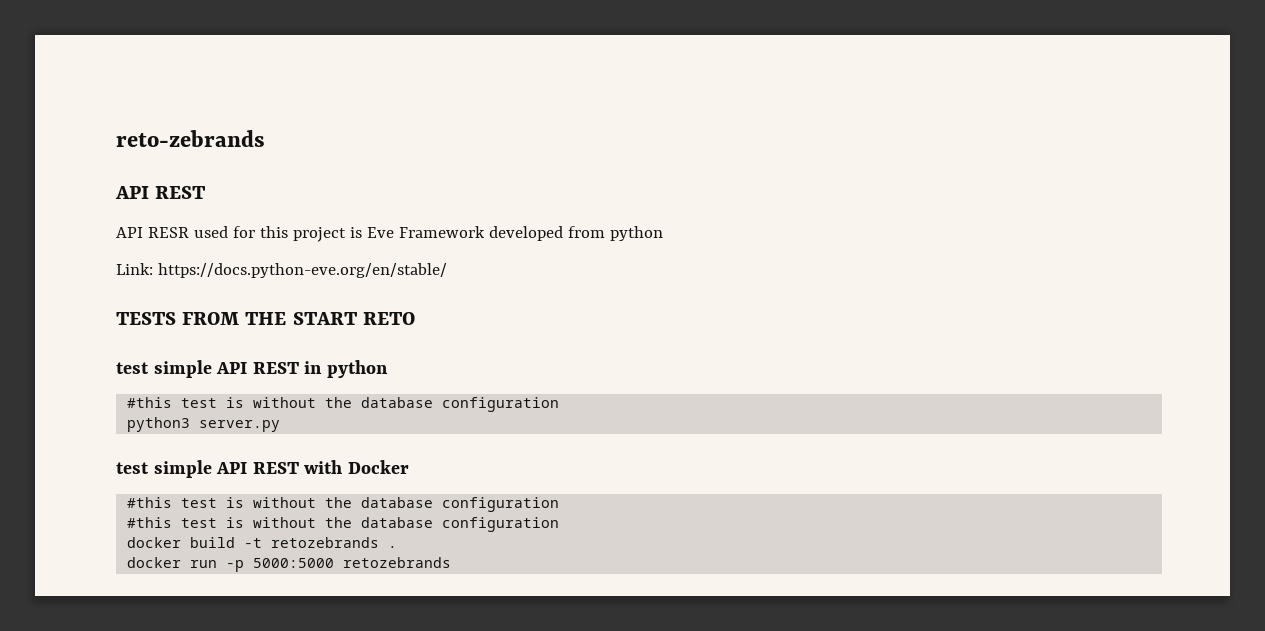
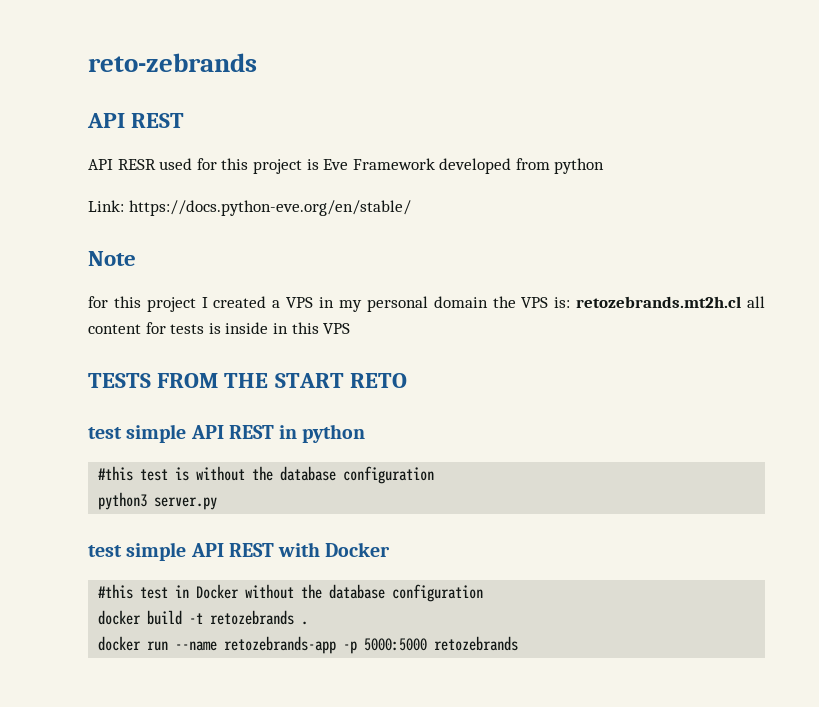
(447, 270) none -> [88,251,136,266] [88,296,766,312] [88,322,351,334] // Note // for this project I created a VPS in my personal domain the VPS is: retozebrands.mt2h.cl all content for tests is inside in this VPS
[226,497,560,512] [127,517,245,528] is without the database configuration // #this test is -> [175,584,240,599] in Docker
(218, 564) none -> [175,636,337,654] --name retozebrands-app

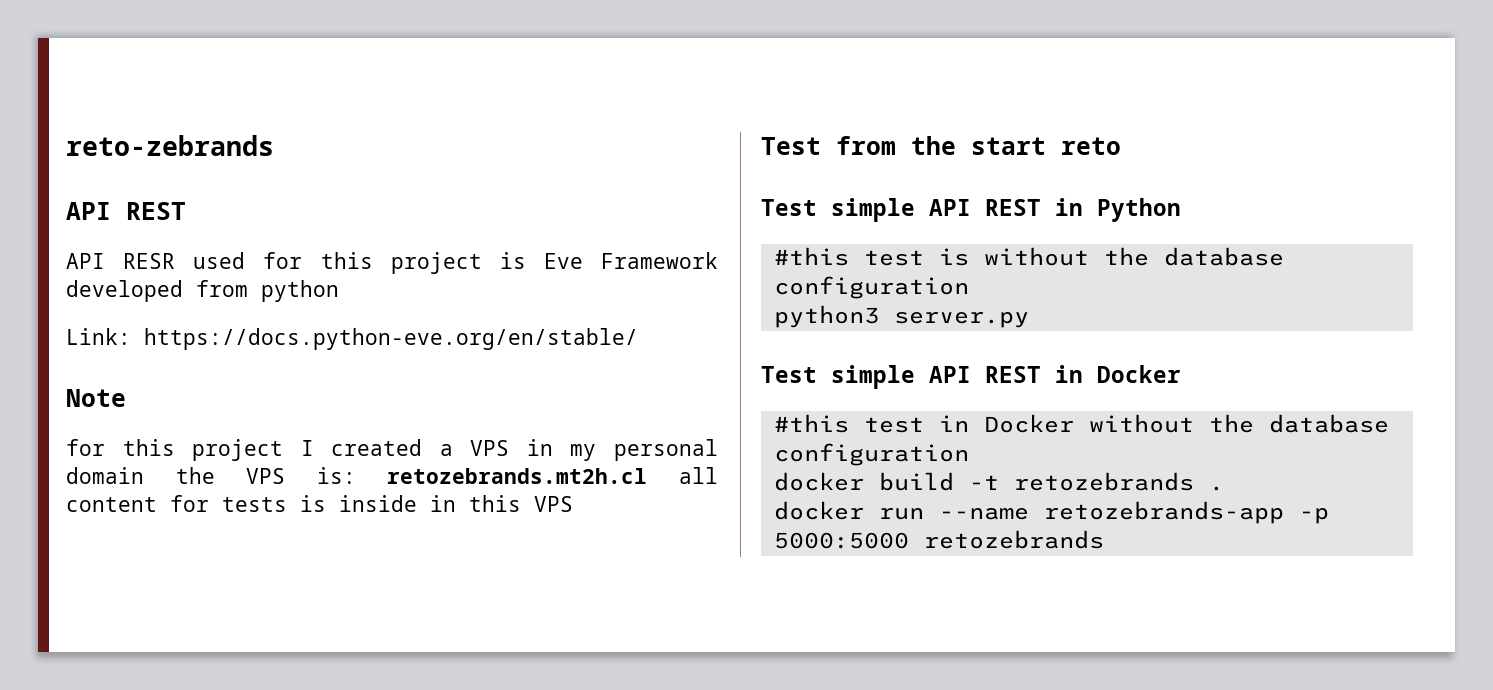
[88,373,407,388] [88,424,366,443] TESTS FROM THE START RETO // test simple API REST in python -> [761,136,1121,155] [761,198,1181,222] Test from the start reto // Test simple API REST in Python
[88,542,321,561] test simple API REST with -> [761,365,1083,389] Test simple API REST in

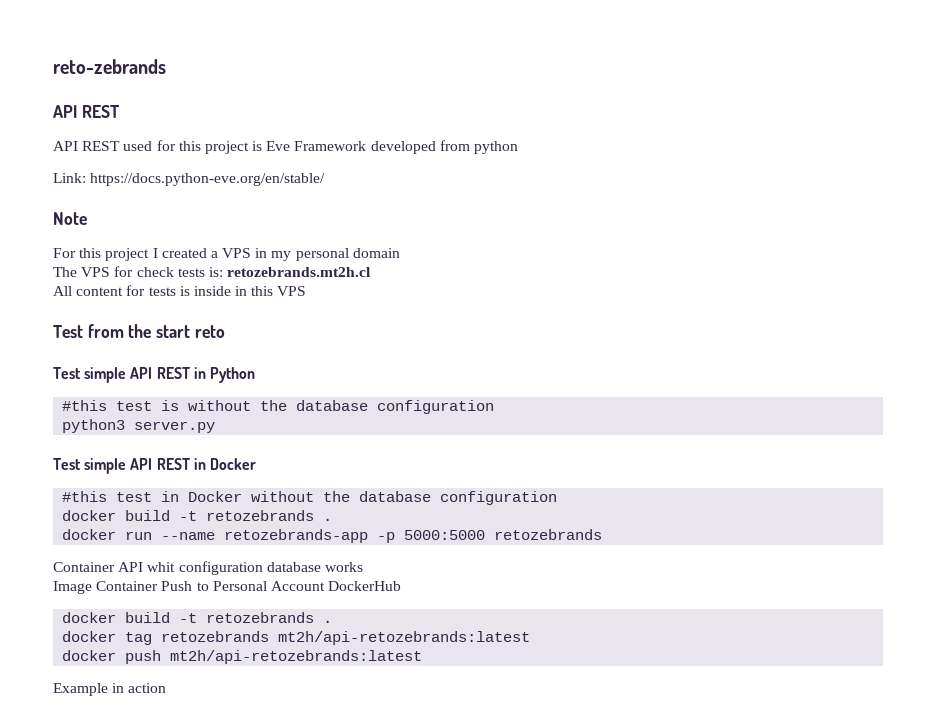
[123,253,176,269] RESR -> [82,141,121,151] REST
[66,439,105,456] for -> [53,248,76,258] For
[175,467,286,484] the VPS -> [53,266,205,277] // The VPS for check tests
[679,467,718,484] all -> [53,286,72,296] // All
(1104, 539) none -> [53,561,363,575] [53,581,402,594] [62,612,333,623] [62,631,531,645] [62,650,423,664] [53,683,167,696] // Container API whit configuration database works // Image Container Push to Personal Account DockerHub // docker build -t retozebrands . // docker tag retozebrands mt2h/api-retozebrands:latest // docker push mt2h/api-retozebrands:latest // Example in action

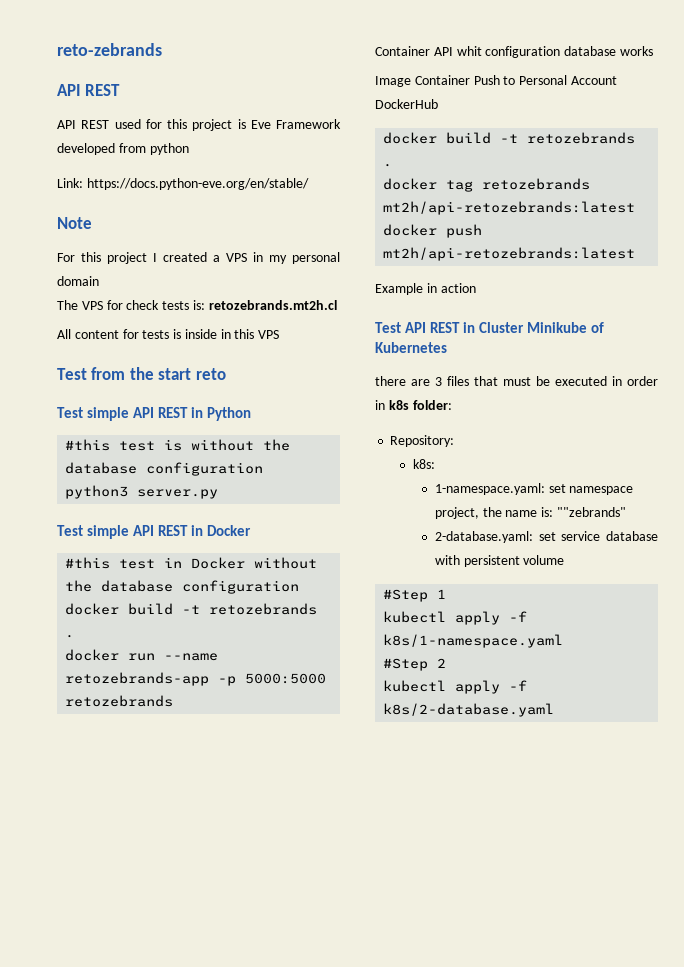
(167, 688) none -> [375,322,605,333] [375,342,447,353] [375,376,658,386] [375,400,452,410] [390,435,455,447] [412,459,435,469] [434,483,634,495] [434,507,626,519] [434,531,658,543] [434,555,565,567] [383,589,447,602] [383,611,528,625] [383,634,564,648] [383,658,447,671] [383,680,528,694] [383,703,555,717] // Test API REST in Cluster Minikube of Kubernetes // there are 3 files that must be executed in order in k8s folder: // Repository: // k8s: // 1-namespace.yaml: set namespace project, the name is: ""zebrands" // 2-database.yaml: set service database with persistent volume // #Step 1 // kubectl apply -f k8s/1-namespace.yaml // #Step 2 // kubectl apply -f k8s/2-database.yaml

